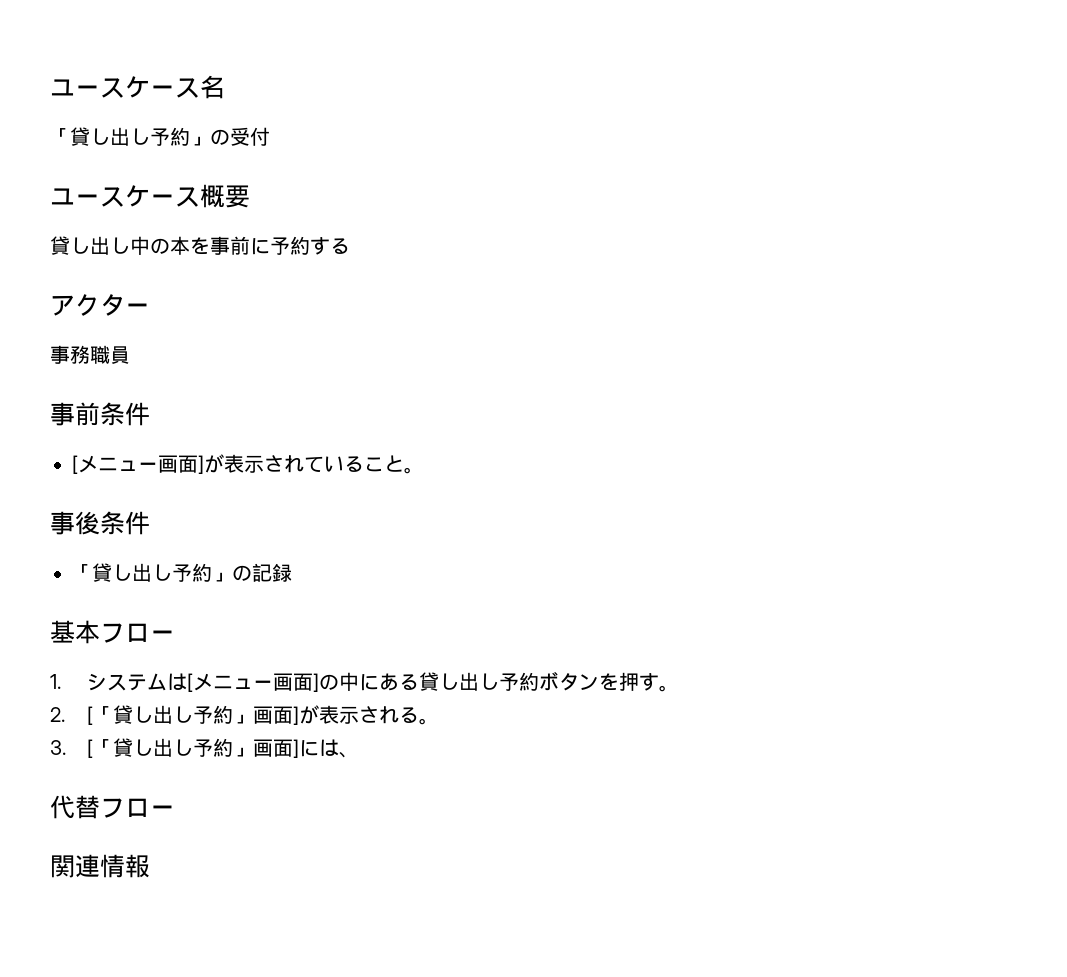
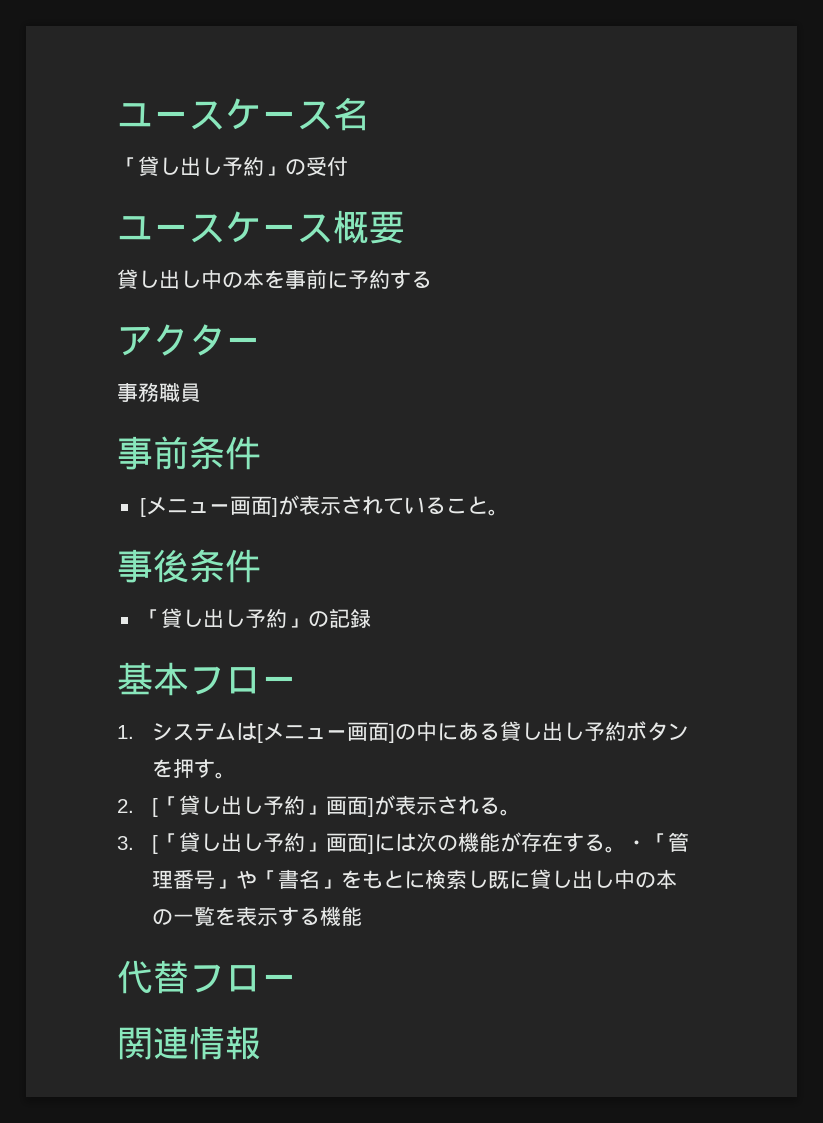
[338,752,359,758] 、 -> [416,832,690,853] [152,869,678,890] [152,906,363,926] 次の機能が存在する。・「管理番号」や「書名」をもとに検索し既に貸し出し中の本の一覧を表示する機能

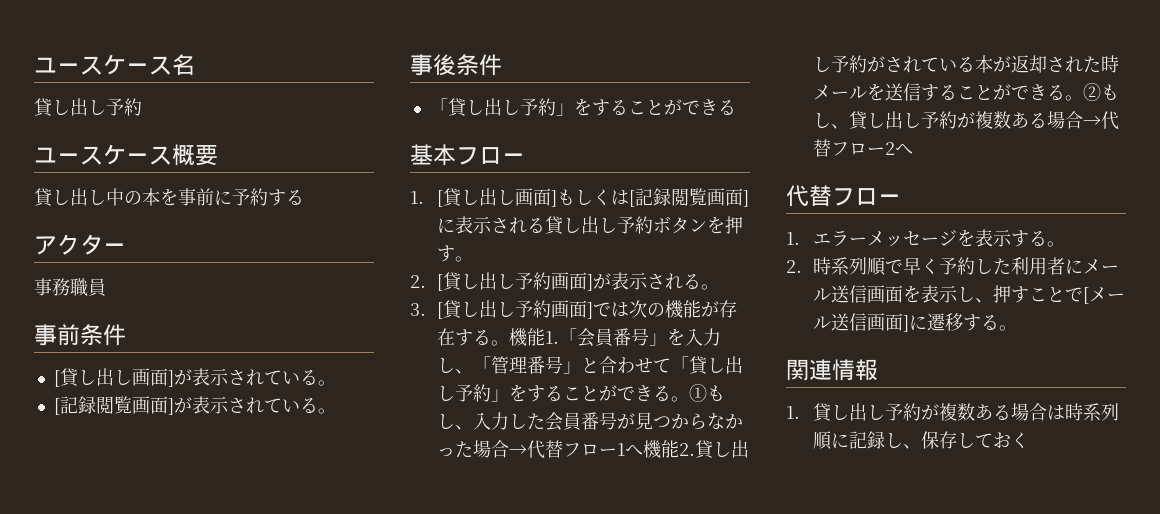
[117,156,348,176] 「貸し出し予約」の受付 -> [34,98,142,117] 貸し出し予約
[145,495,488,517] メニュー画面]が表示されていること -> [59,368,336,387] [53,396,318,415] 貸し出し画面]が表示されている。 // [記録閲覧画面]が表示されている
[307,609,371,628] の記録 -> [573,98,736,116] をすることができる
[152,721,480,743] システムは[メニュー画面]の中にあ -> [436,188,749,207] [436,216,527,234] [貸し出し画面]もしくは[記録閲覧画面]に表示され
[158,795,327,815] 「貸し出し予約」 -> [442,272,551,291] 貸し出し予約
[158,832,396,854] 「貸し出し予約」画面]に -> [442,300,611,319] 貸し出し予約画面]で
[626,832,690,852] [152,869,678,890] [152,906,363,926] [117,960,297,994] [117,1026,261,1060] ・「管理番号」や「書名」をもとに検索し既に貸し出し中の本の一覧を表示する機能 // 代替フロー // 関連情報 -> [508,328,721,347] [436,356,743,375] [436,384,725,402] [436,412,743,431] [436,440,749,459] [812,55,1119,73] [812,83,1119,101] [812,111,1119,130] [812,139,913,157] [786,185,901,207] [786,229,1065,247] [786,257,1119,276] [812,285,1125,304] [812,313,1017,332] [786,359,878,381] [786,403,1119,422] [812,431,1029,450] 機能1.「会員番号」を入力し、「管理番号」と合わせて「貸し出し予約」をすることができる。①もし、入力した会員番号が見つからなかった場合→代替フロー1へ機能2.貸し出し予約がされている本が返却された時メールを送信することができる。②もし、貸し出し予約が複数ある場合→代替フロー2へ // 代替フロー // 1.エラーメッセージを表示する。 // 2.時系列順で早く予約した利用者にメール送信画面を表示し、押すことで[メール送信画面]に遷移する。 // 関連情報 // 1.貸し出し予約が複数ある場合は時系列順に記録し、保存しておく

